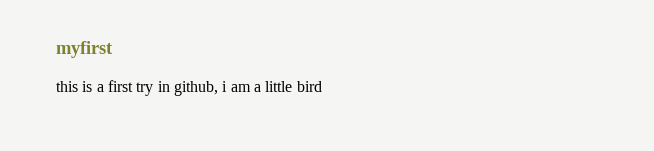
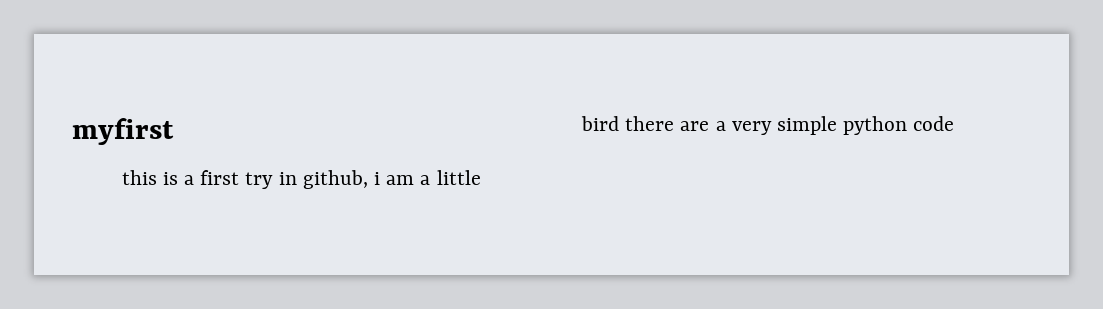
(322, 86) none -> [625,116,955,135] there are a very simple python code

